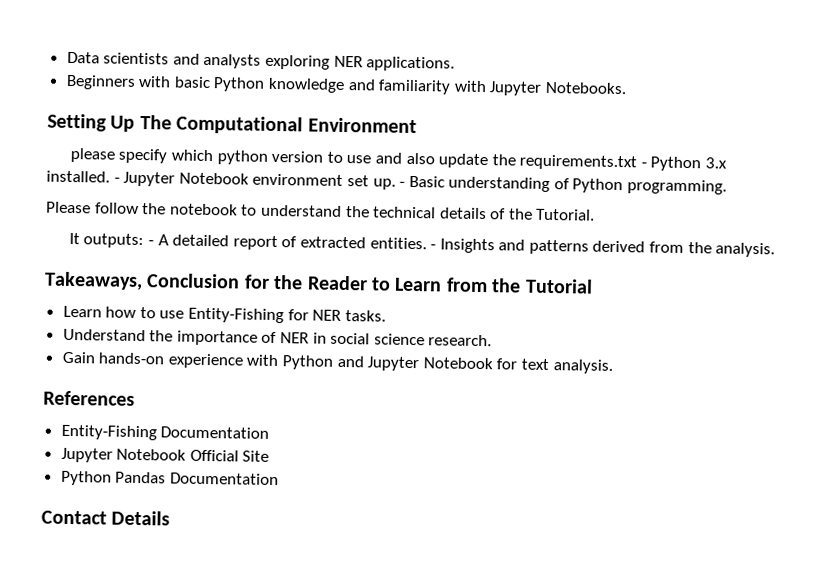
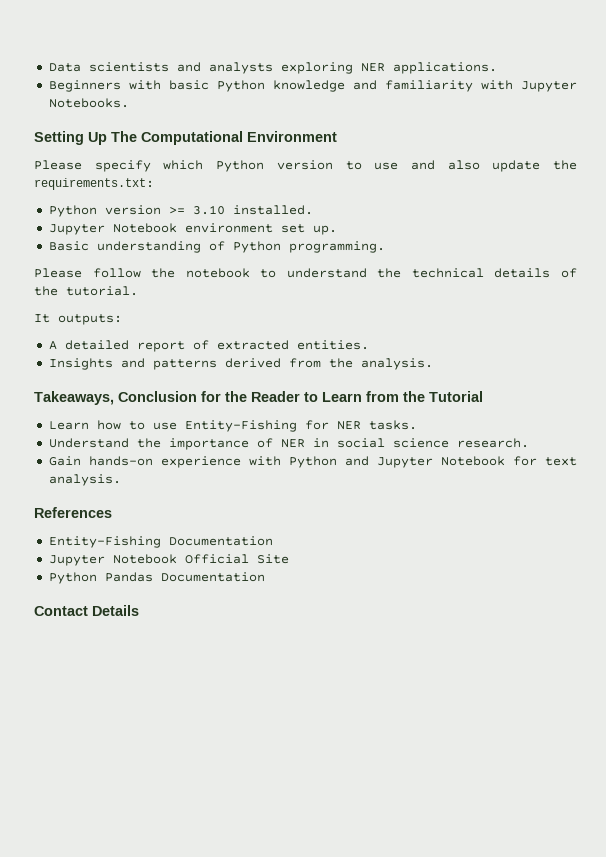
[69,147,115,163] please -> [34,160,82,170] Please
[216,150,268,165] python -> [216,160,265,172] Python
[519,154,728,172] requirements.txt - Python 3.x -> [34,178,154,190] [48,205,225,217] requirements.txt: // Python version >= 3.10
[113,177,120,183] - -> (313, 210) //
[399,181,406,187] - -> (337, 230) //
[535,208,596,221] Tutorial. -> [66,286,138,296] tutorial.
[147,240,154,246] - -> (122, 319) //
[430,244,437,250] - -> (369, 345) //

